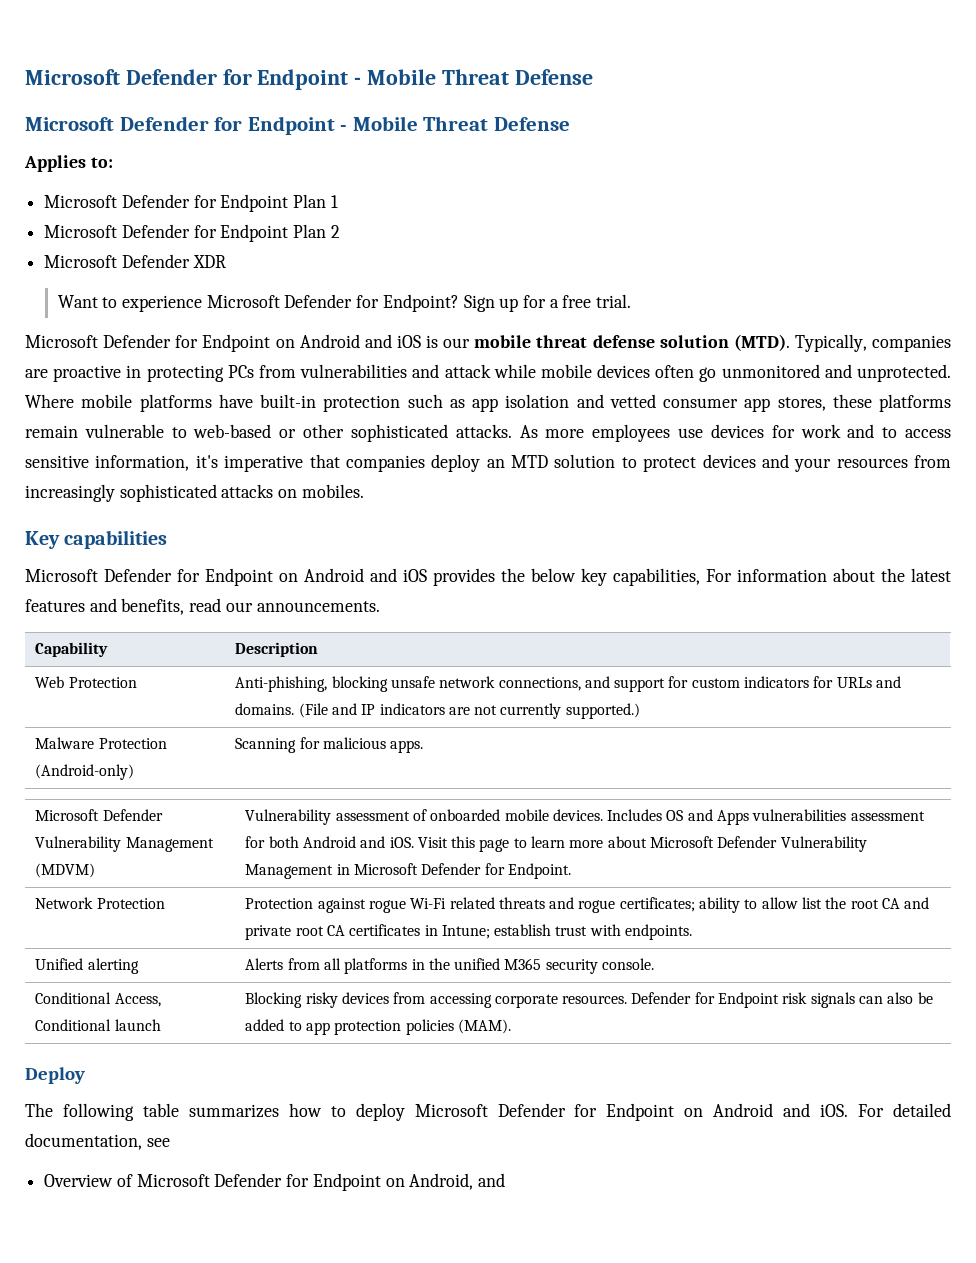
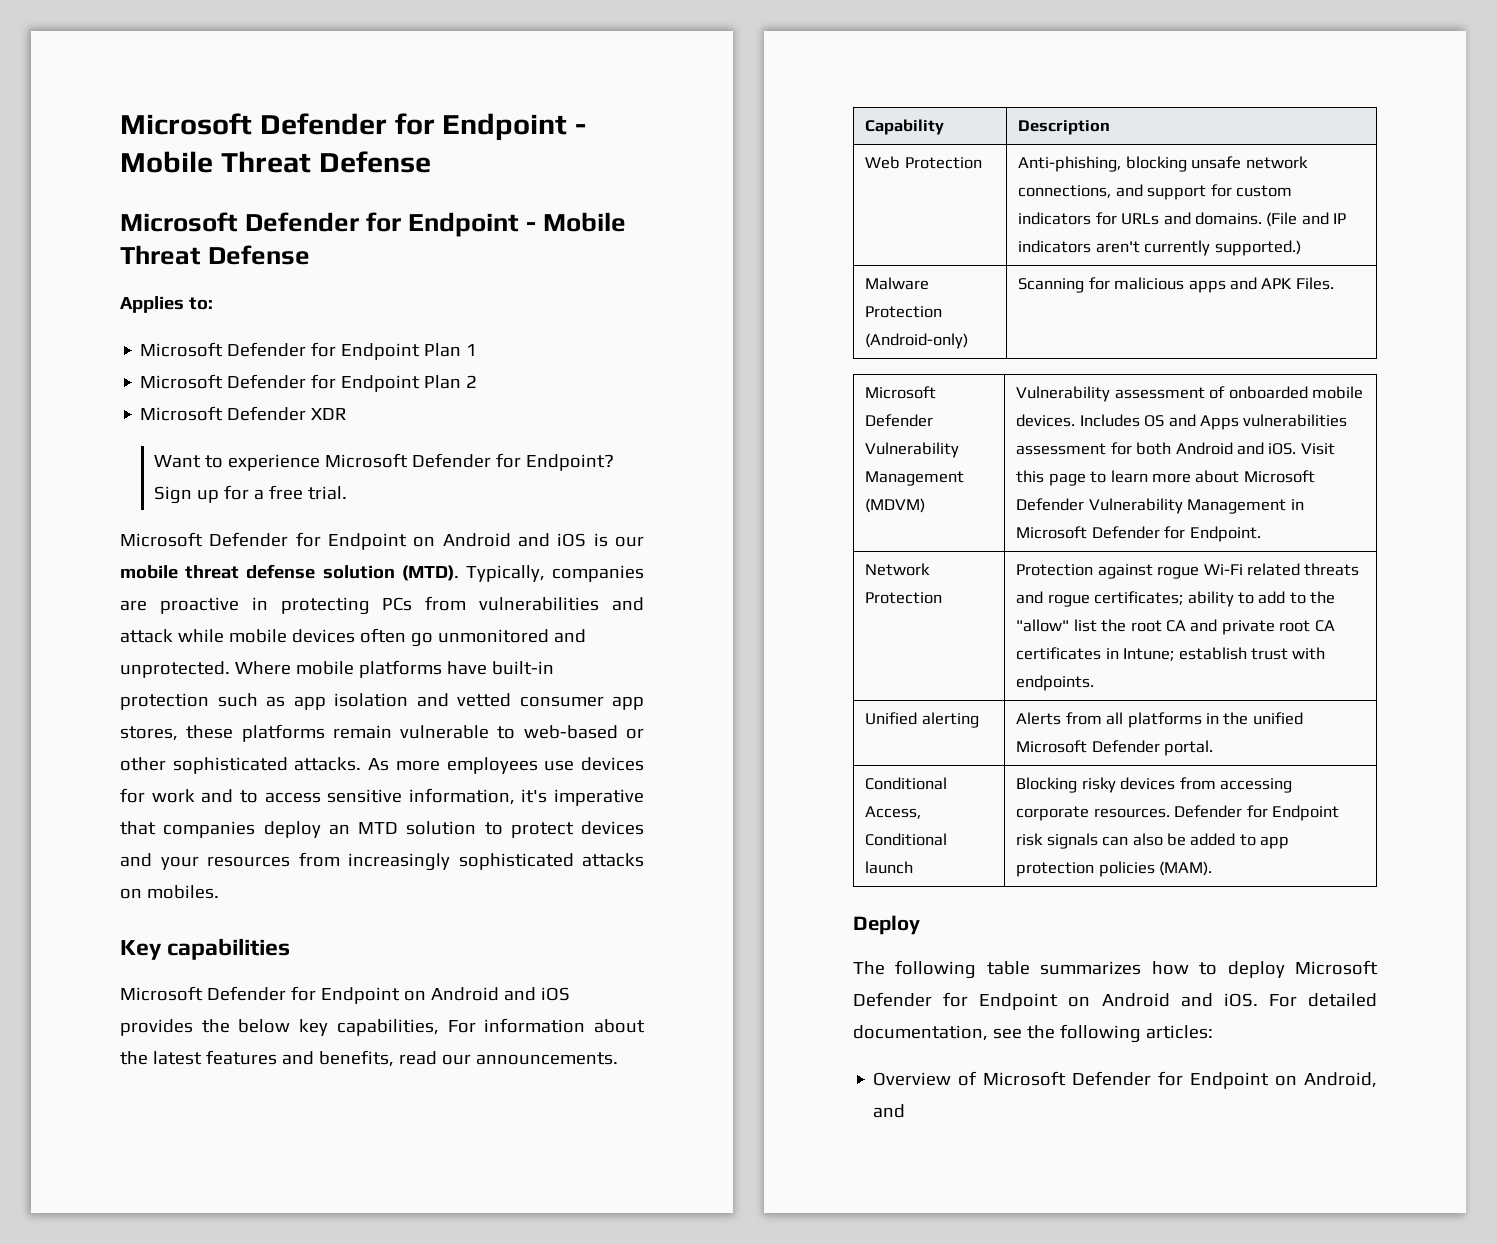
[448,705,498,715] are not -> [1095,241,1140,253] aren't
[390,740,424,753] apps. -> [1188,277,1334,293] apps and APK Files.
[761,897,798,909] allow -> [1258,591,1336,604] [1016,619,1070,632] add to the "allow"
[504,958,655,974] M365 security console. -> [1016,740,1214,756] Microsoft Defender portal.
(170, 1142) none -> [1026,1024,1213,1043] the following articles:

